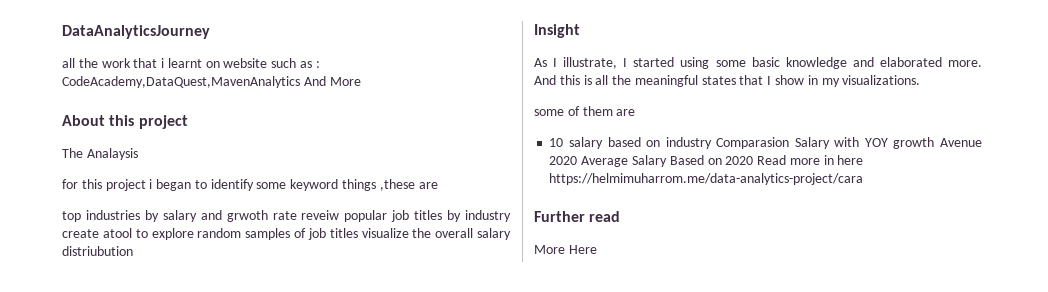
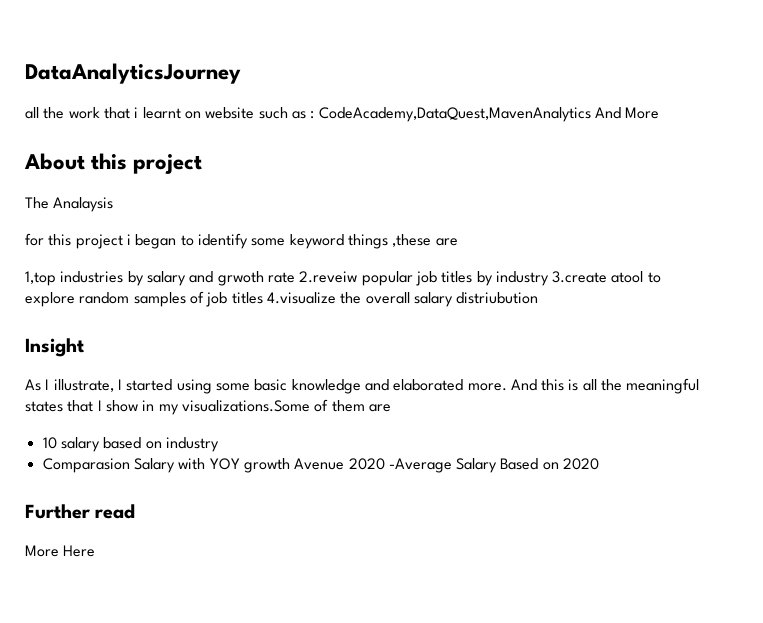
[62,211,81,222] top -> [25,271,56,286] 1,top
[301,210,340,220] reveiw -> [299,271,358,283] 2.reveiw
[62,229,99,238] create -> [552,271,608,283] 3.create
[361,228,409,238] visualize -> [266,292,336,304] 4.visualize
[842,75,921,85] [534,109,564,116] visualizations. // some -> [181,400,310,412] visualizations.Some
(712, 143) none -> (219, 444) //
[581,156,629,167] Average -> [388,458,452,473] -Average
[757,155,864,165] [549,173,864,185] Read more in here https://helmimuharrom.me/data-analytics-project/cara -> (600, 464) none

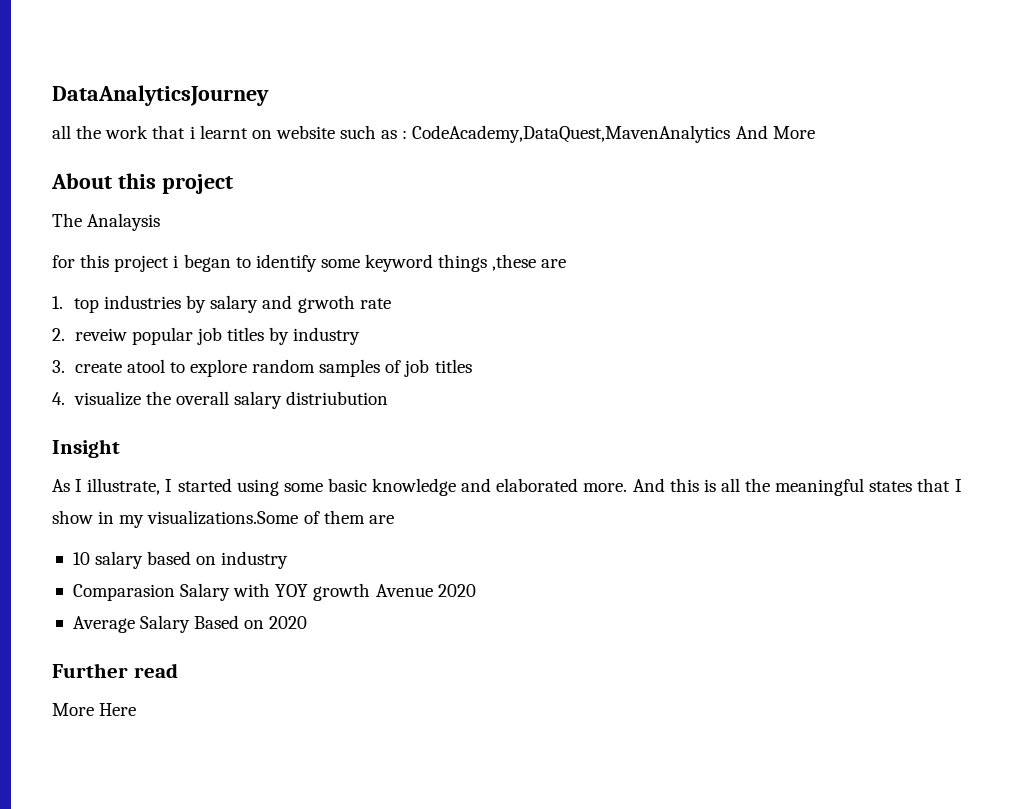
[25,271,56,286] 1,top -> [52,296,99,313] 1. top
[299,271,358,283] 2.reveiw -> [52,328,127,341] // 2. reveiw
[552,271,608,283] 3.create -> [52,360,122,373] // 3. create
[266,292,336,304] 4.visualize -> [52,391,141,406] // 4. visualize
[388,458,452,473] -Average -> [72,616,135,633] // Average

